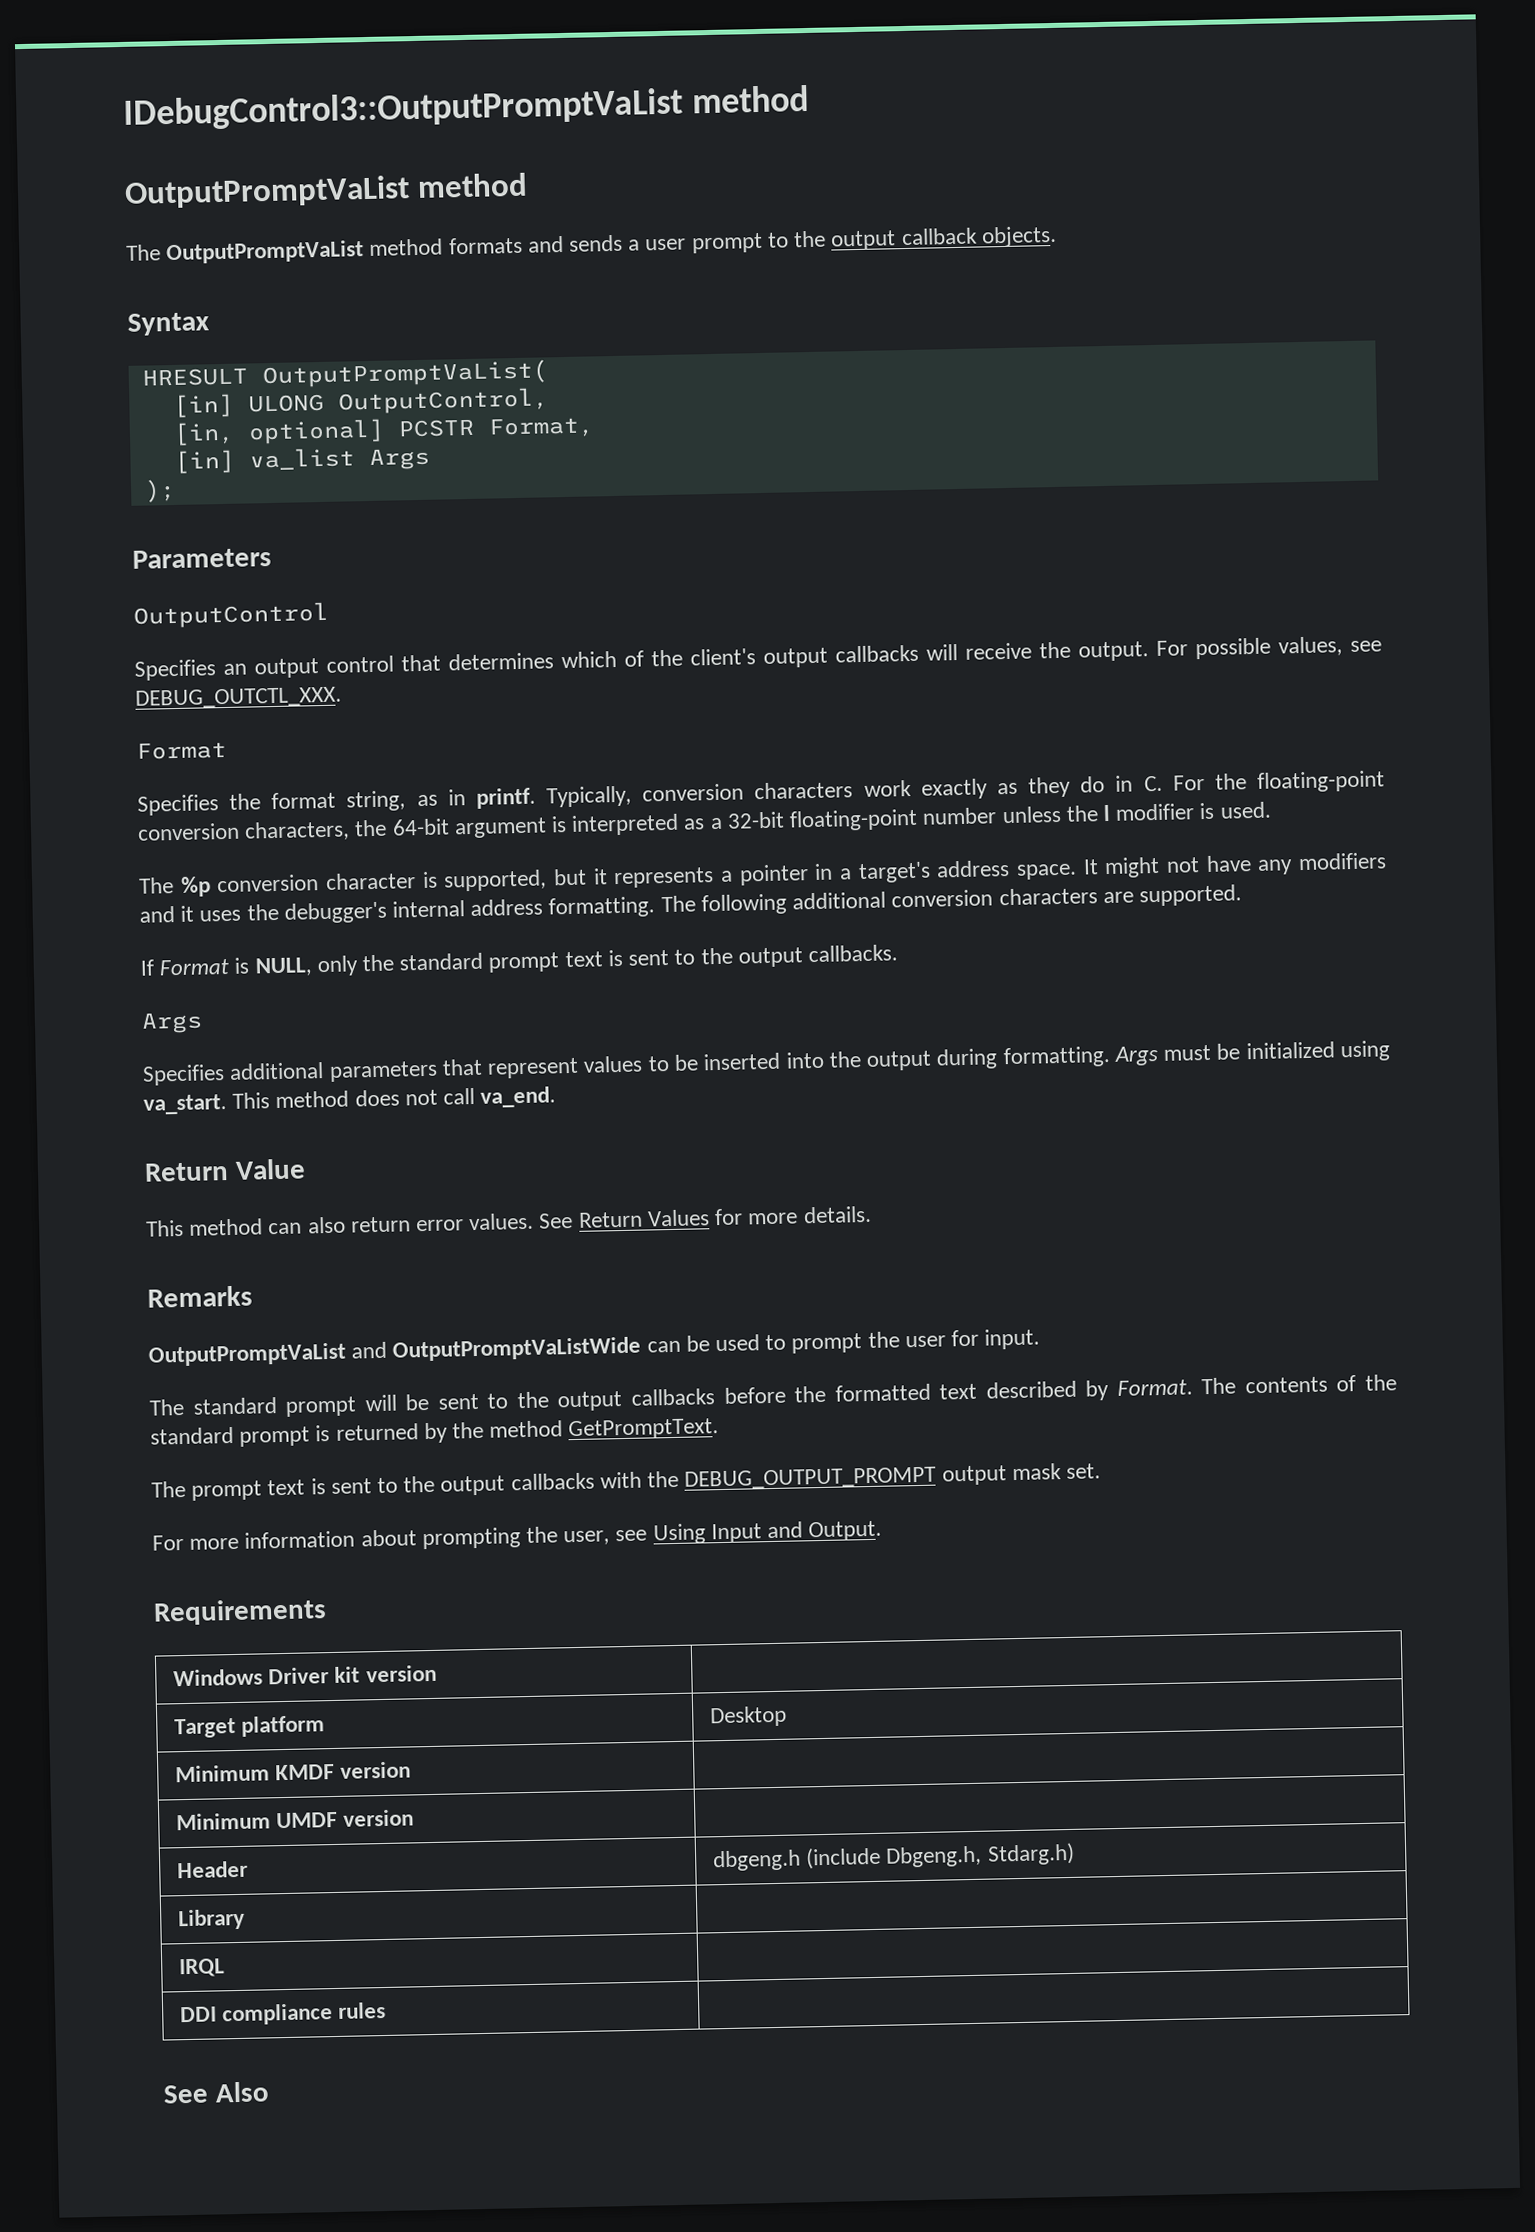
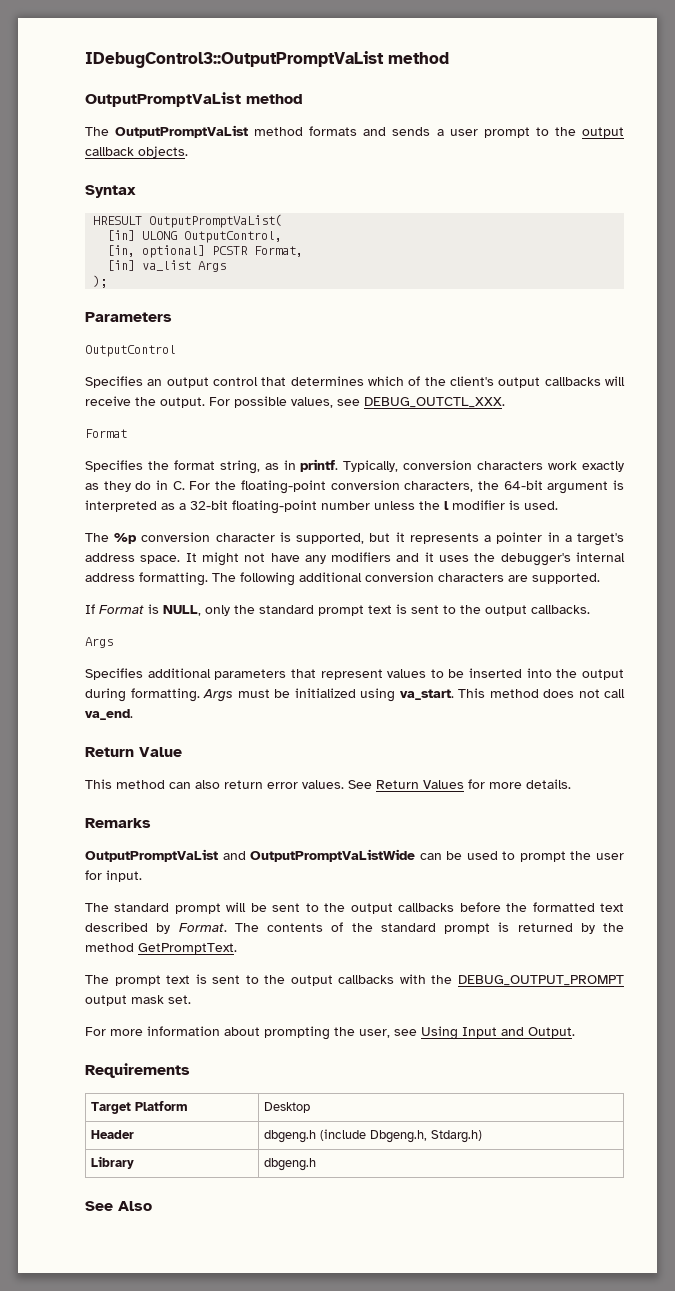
[172,1664,437,1687] // Windows Driver kit version | -> (190, 1070) none
[241,1715,326,1737] platform -> [135,1101,189,1111] Platform
[174,1761,412,1783] [175,1809,415,1831] // Minimum KMDF version | // Minimum UMDF version | -> (311, 1107) none
[178,1958,225,1978] [179,2001,387,2026] // IRQL | // DDI compliance rules | -> [264,1158,317,1171] dbgeng.h

